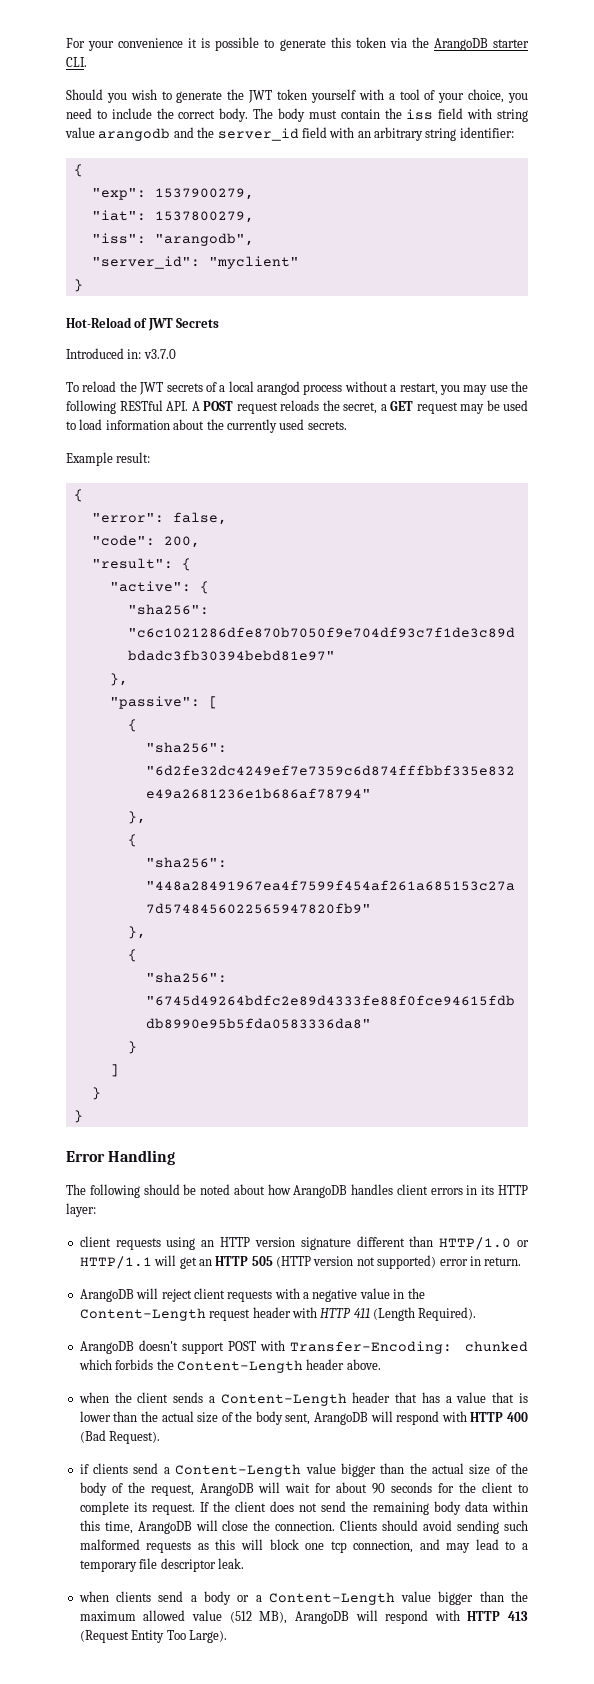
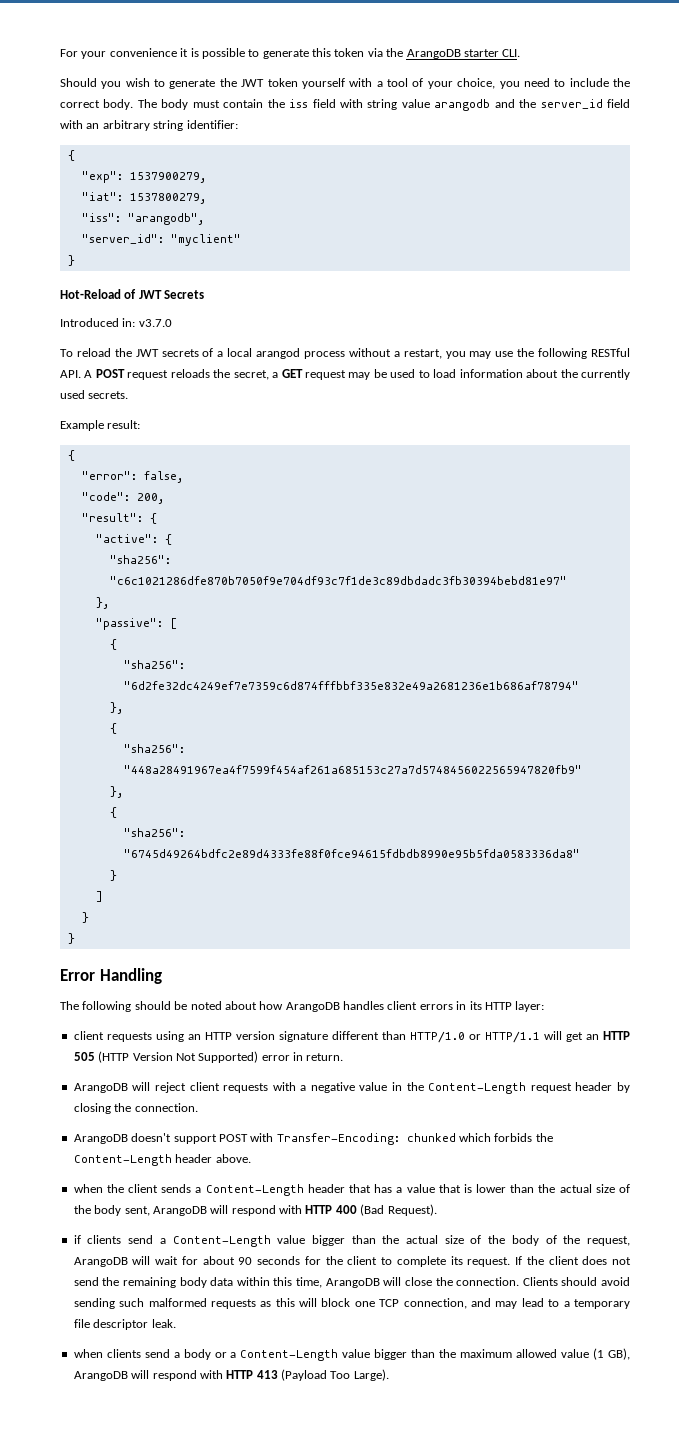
[313,1255,437,1269] version not supported) -> [132,1051,259,1063] Version Not Supported)
[291,1307,477,1321] with HTTP 411 (Length Required). -> [617,1082,630,1093] [73,1103,198,1114] by closing the connection.
[330,1541,347,1553] tcp -> [379,1299,400,1307] TCP
[229,1611,288,1624] (512 MB), -> [593,1348,630,1360] (1 GB),
[79,1630,165,1643] (Request Entity -> [281,1369,327,1381] (Payload

